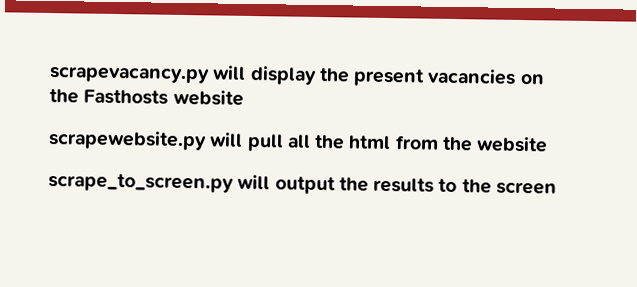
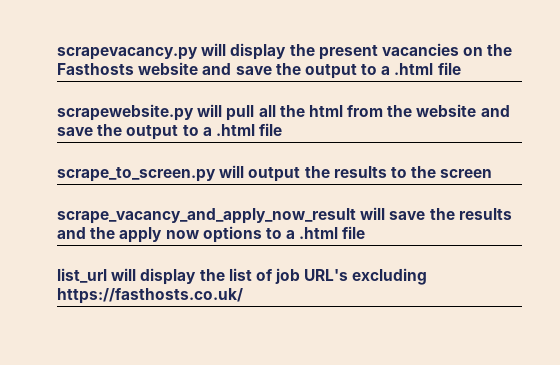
(244, 97) none -> [202,62,461,79] and save the output to a .html file
(549, 144) none -> [480,105,510,117] [57,123,283,140] and save the output to a .html file
(557, 188) none -> [57,207,512,224] [57,226,366,243] [57,268,428,285] [57,288,243,304] // scrape_vacancy_and_apply_now_result will save the results and the apply now options to a .html file // list_url will display the list of job URL's excluding https://fasthosts.co.uk/

